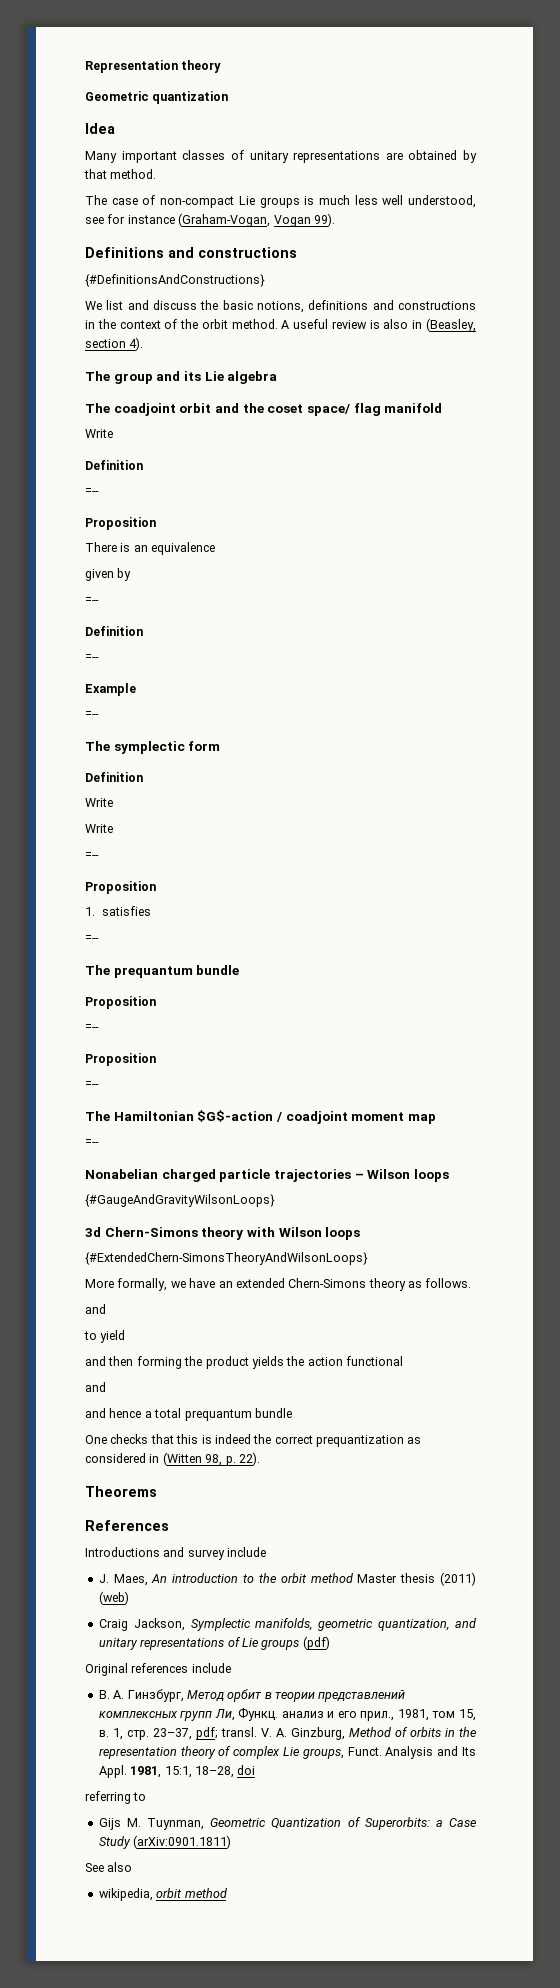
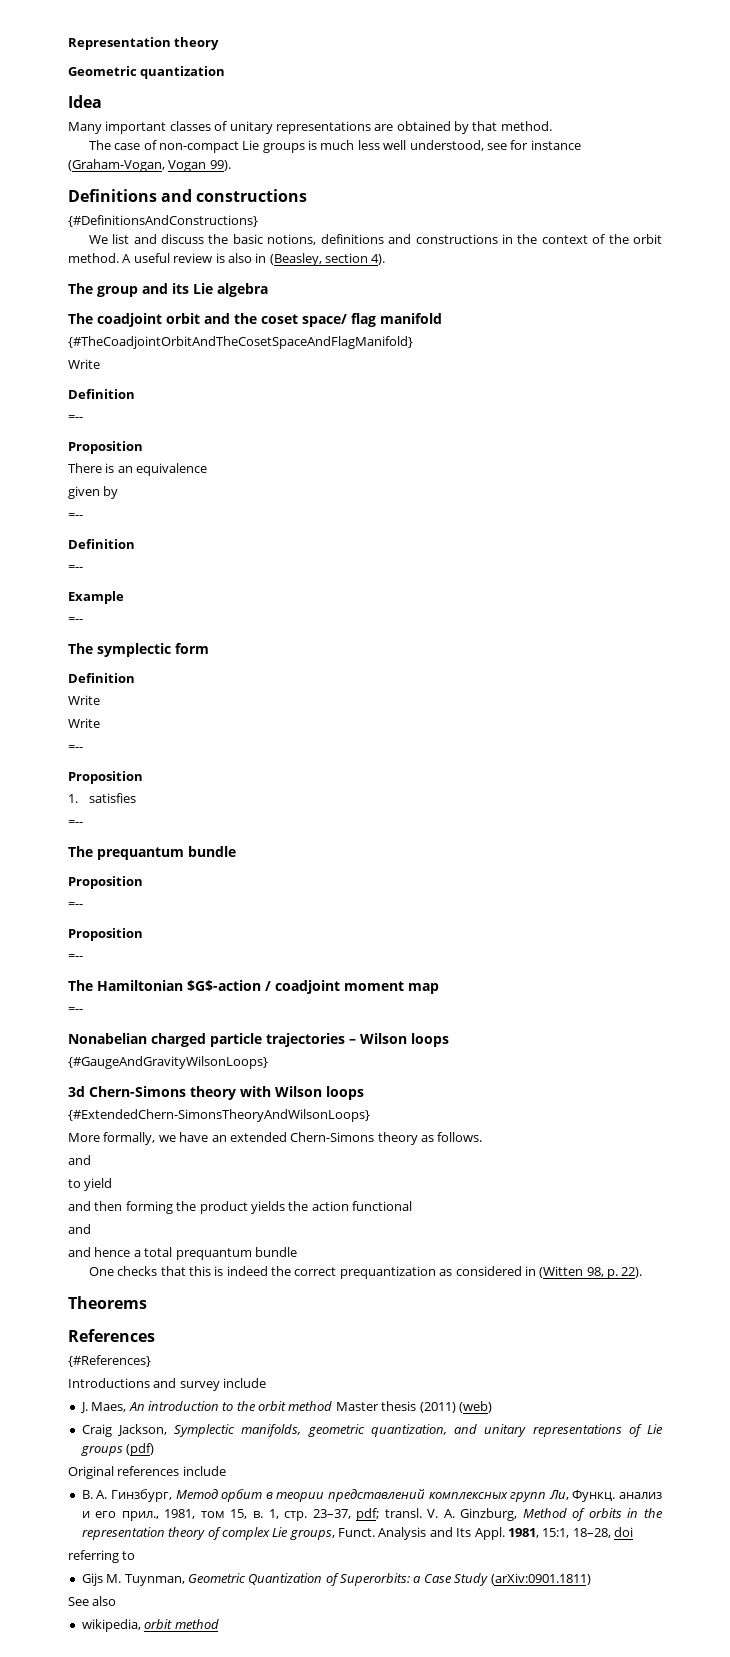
(443, 408) none -> [68,336,413,349] // {#TheCoadjointOrbitAndTheCosetSpaceAndFlagManifold}
(169, 1525) none -> [68,1355,151,1367] // {#References}

